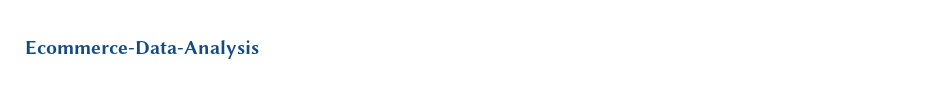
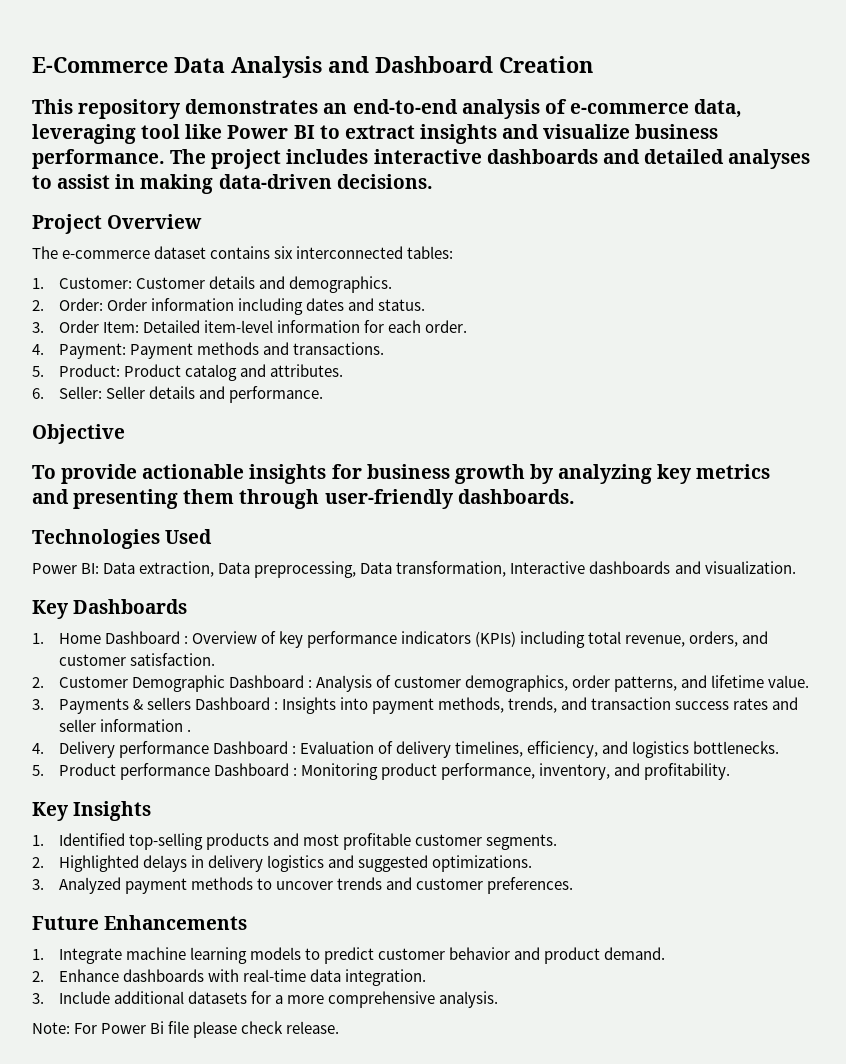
[25,40,259,59] Ecommerce-Data-Analysis -> [32,56,593,78] [32,99,743,119] [32,124,719,144] [32,149,811,169] [32,174,433,194] [32,214,203,234] [32,246,454,259] [32,276,392,293] [32,298,425,315] [32,320,467,333] [32,342,384,359] [32,364,343,381] [32,386,323,403] [32,424,125,444] [32,464,771,484] [32,489,575,509] [32,529,213,549] [32,561,796,578] [32,599,188,619] [32,631,769,648] [58,653,215,666] [32,675,810,692] [32,697,799,714] [58,719,191,732] [32,741,780,758] [32,763,731,780] [32,801,152,821] [32,833,557,850] [32,855,532,872] [32,877,573,894] [32,915,248,930] [32,947,666,964] [32,969,426,986] [32,991,498,1008] [32,1021,340,1038] E-Commerce Data Analysis and Dashboard Creation // This repository demonstrates an end-to-end analysis of e-commerce data, leveraging tool like Power BI to extract insights and visualize business performance. The project includes interactive dashboards and detailed analyses to assist in making data-driven decisions. // Project Overview // The e-commerce dataset contains six interconnected tables: // 1. Customer: Customer details and demographics. // 2. Order: Order information including dates and status. // 3. Order Item: Detailed item-level information for each order. // 4. Payment: Payment methods and transactions. // 5. Product: Product catalog and attributes. // 6. Seller: Seller details and performance. // Objective // To provide actionable insights for business growth by analyzing key metrics and presenting them through user-friendly dashboards. // Technologies Used // Power BI: Data extraction, Data preprocessing, Data transformation, Interactive dashboards and visualization. // Key Dashboards // 1. Home Dashboard : Overview of key performance indicators (KPIs) including total revenue, orders, and customer satisfaction. // 2. Customer Demographic Dashboard : Analysis of customer demographics, order patterns, and lifetime value. // 3. Payments & sellers Dashboard : Insights into payment methods, trends, and transaction success rates and seller information . // 4. Delivery performance Dashboard : Evaluation of delivery timelines, efficiency, and logistics bottlenecks. // 5. Product performance Dashboard : Monitoring product performance, inventory, and profitability. // Key Insights // 1. Identified top-selling products and most profitable customer segments. // 2. Highlighted delays in delivery logistics and suggested optimizations. // 3. Analyzed payment methods to uncover trends and customer preferences. // Future Enhancements // 1. Integrate machine learning models to predict customer behavior and product demand. // 2. Enhance dashboards with real-time data integration. // 3. Include additional datasets for a more comprehensive analysis. // Note: For Power Bi file please check release.

